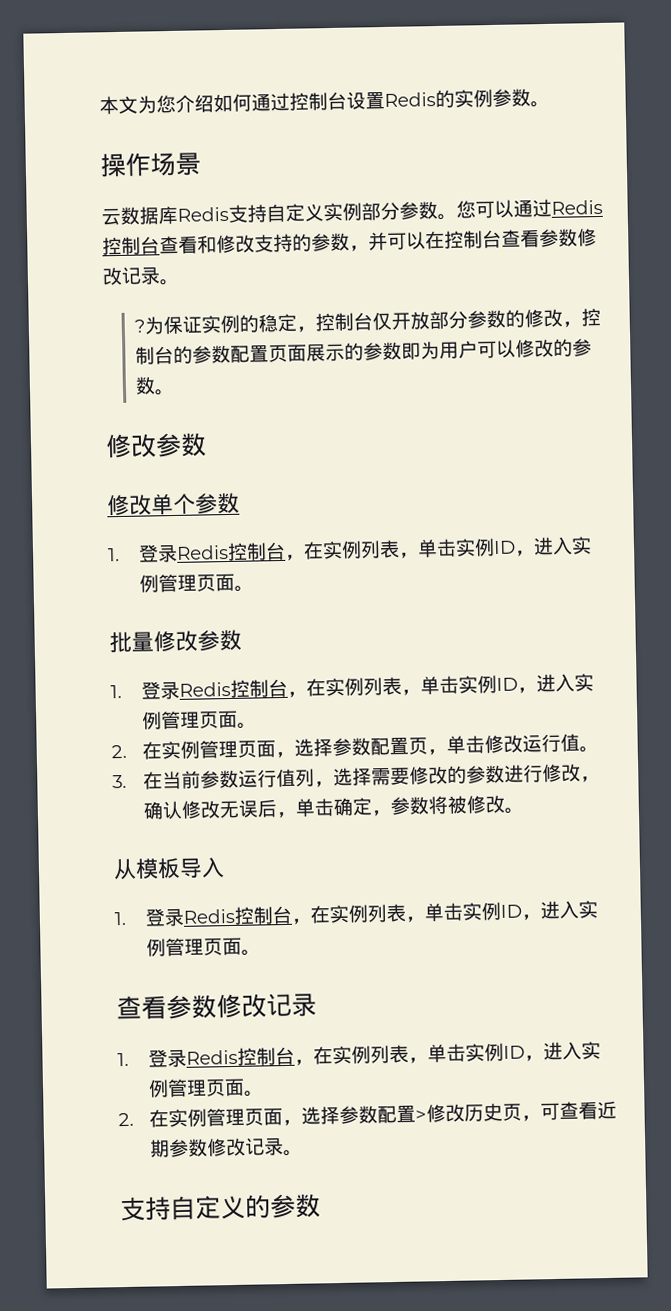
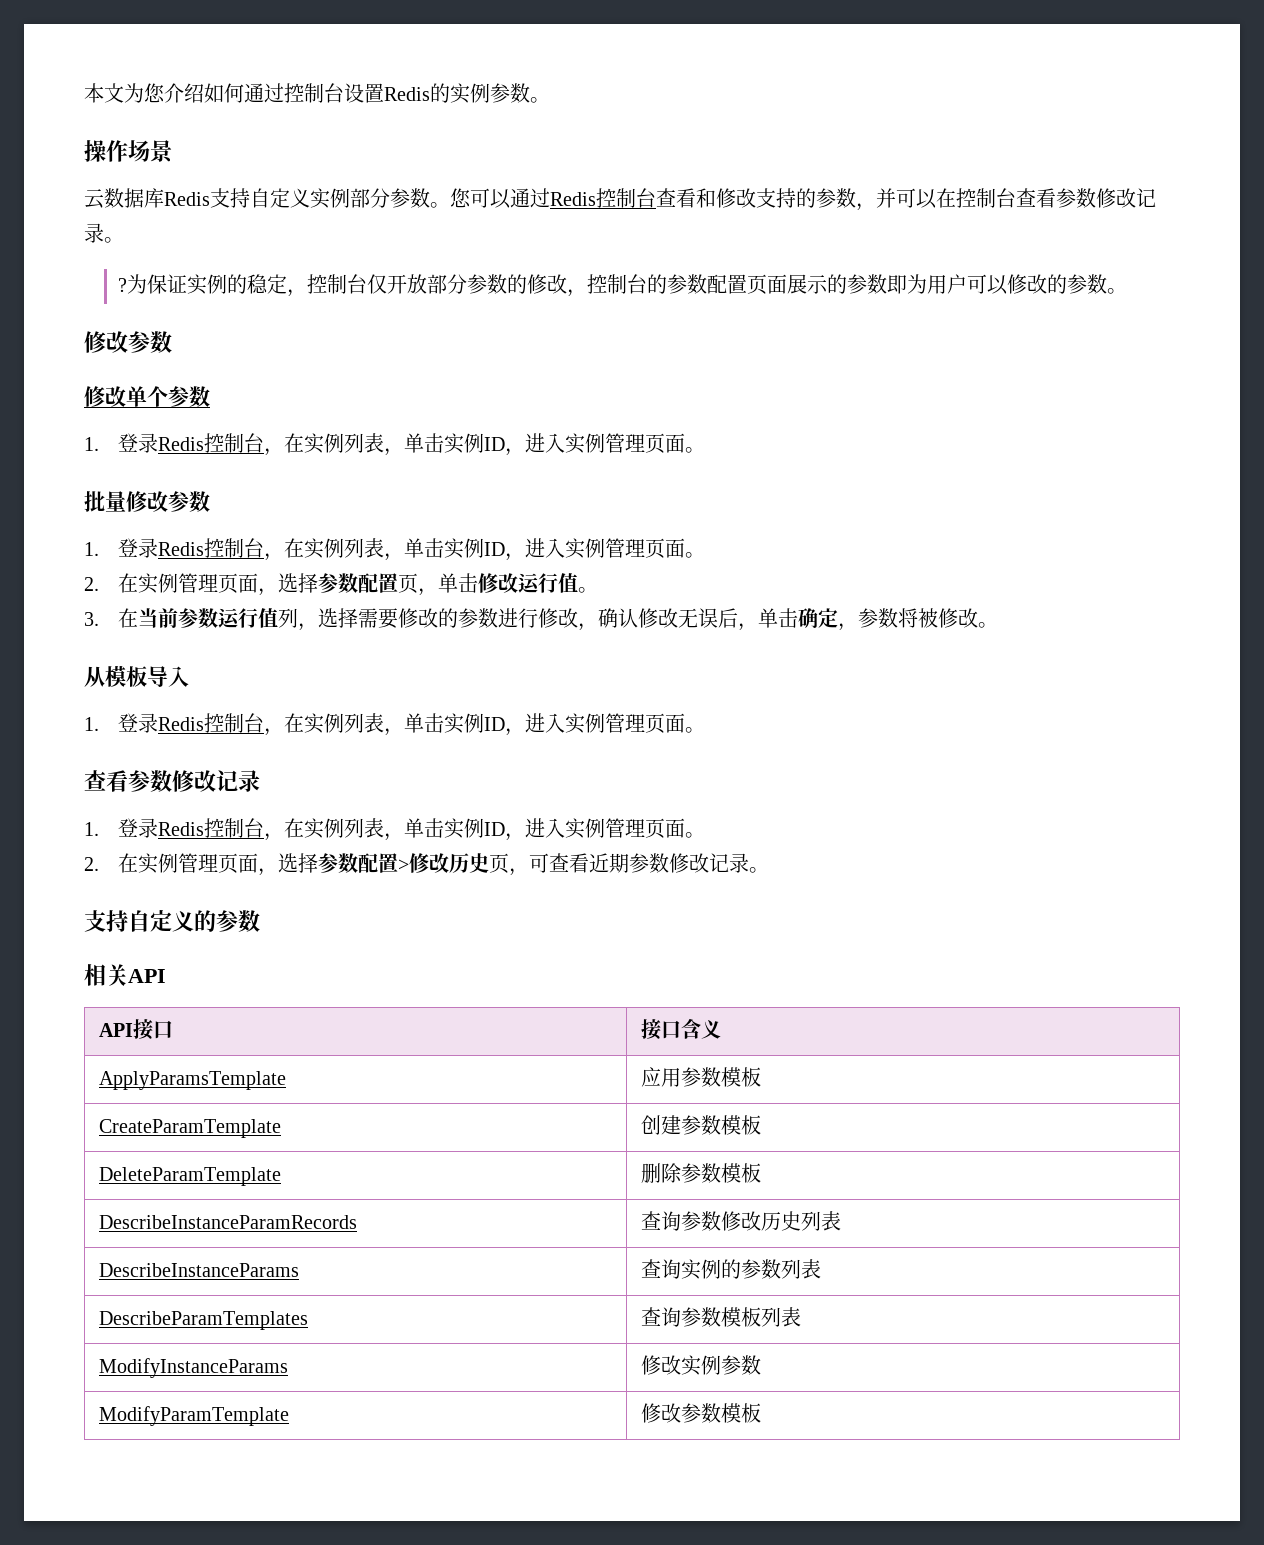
(321, 1205) none -> [84,964,166,986] [98,1019,173,1040] [640,1018,721,1040] [98,1071,286,1090] [640,1067,761,1087] [98,1119,281,1138] [640,1115,761,1135] [98,1167,281,1186] [640,1163,761,1183] [98,1215,357,1229] [640,1211,841,1231] [98,1263,299,1277] [640,1259,821,1280] [98,1311,308,1330] [640,1307,801,1327] [98,1358,288,1378] [640,1355,761,1376] [98,1406,289,1426] [640,1403,761,1423] // 相关API // API接口 | 接口含义 // ApplyParamsTemplate | 应用参数模板 // CreateParamTemplate | 创建参数模板 // DeleteParamTemplate | 删除参数模板 // DescribeInstanceParamRecords | 查询参数修改历史列表 // DescribeInstanceParams | 查询实例的参数列表 // DescribeParamTemplates | 查询参数模板列表 // ModifyInstanceParams | 修改实例参数 // ModifyParamTemplate | 修改参数模板

